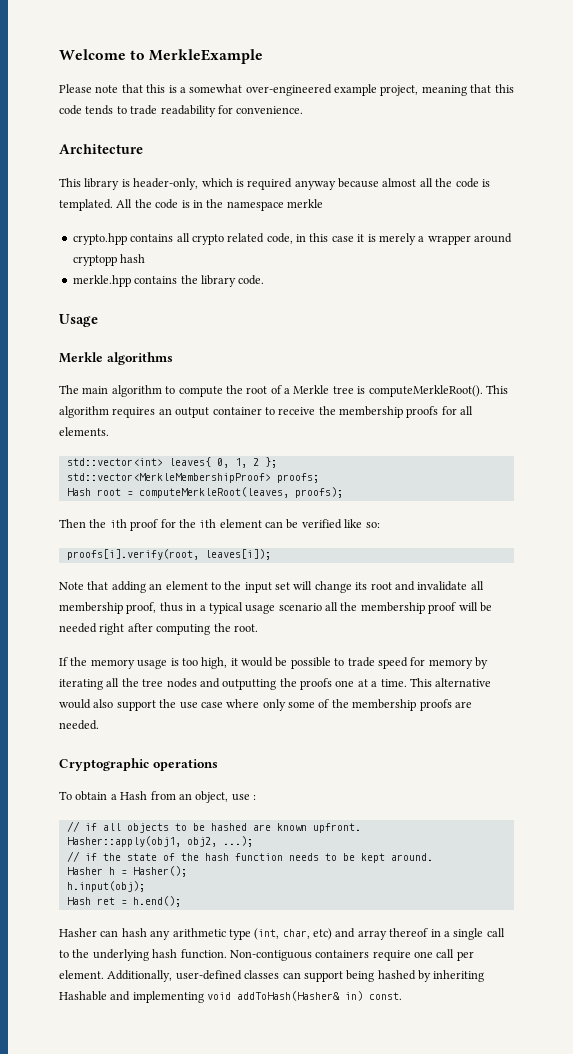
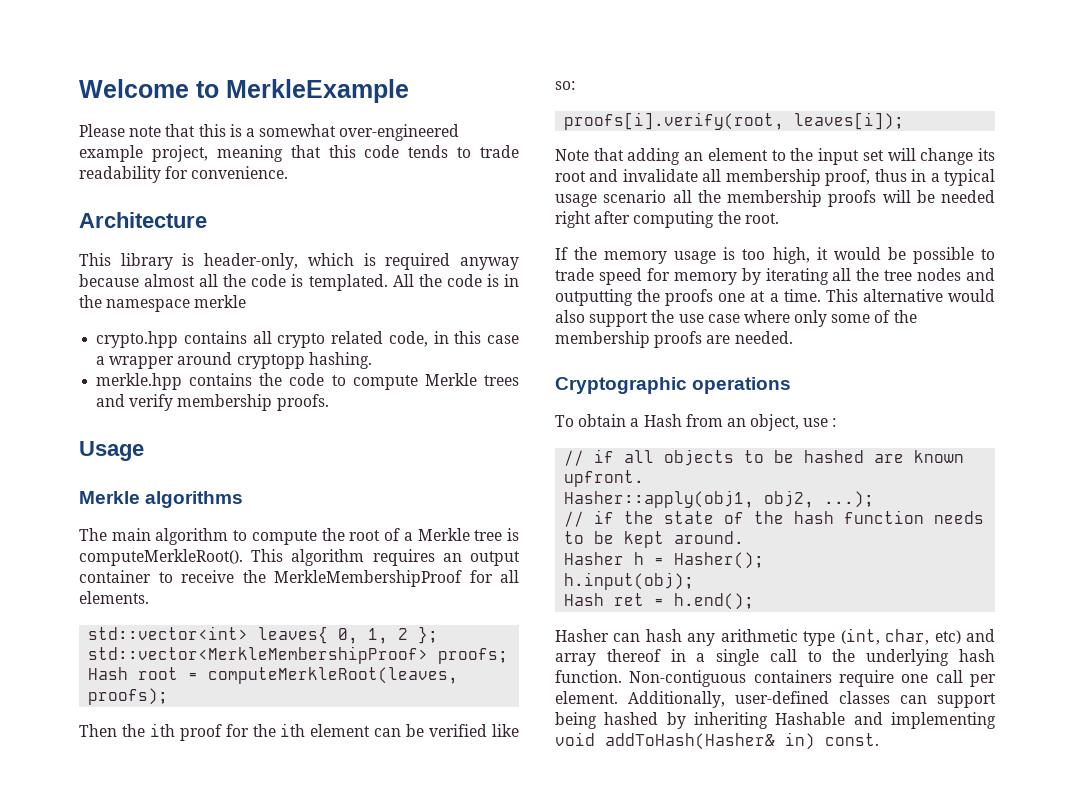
[357,233,416,245] it is merely -> (519, 339) none
[120,254,146,263] hash -> [308,352,372,369] hashing.
[200,275,265,287] library code. -> [289,373,519,390] [96,394,329,411] code to compute Merkle trees and verify membership proofs.
[339,406,439,418] membership proofs -> [274,570,462,587] MerkleMembershipProof
[428,602,457,614] proof -> [828,190,877,207] proofs

